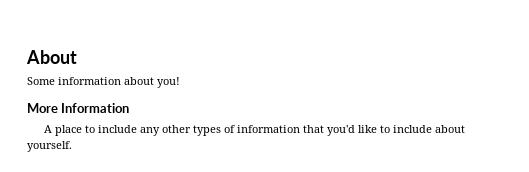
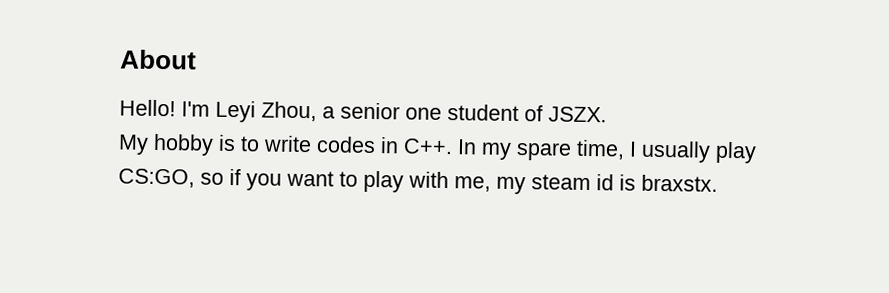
[27,77,180,88] [27,103,130,113] [43,125,465,136] [27,141,72,152] Some information about you! // More Information // A place to include any other types of information that you'd like to include about yourself. -> [119,99,607,123] [118,133,757,164] [118,168,718,195] Hello! I'm Leyi Zhou, a senior one student of JSZX. // My hobby is to write codes in C++. In my spare time, I usually play CS:GO, so if you want to play with me, my steam id is braxstx.

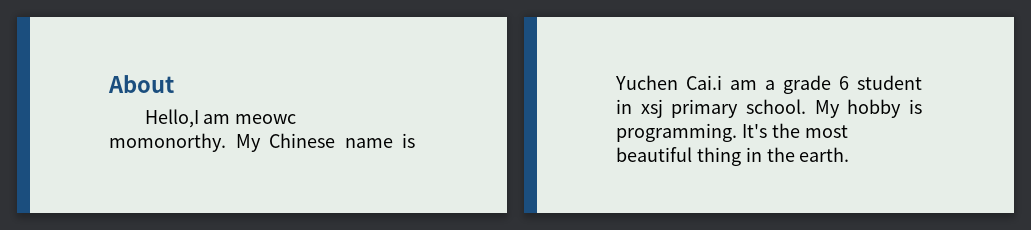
[119,99,607,123] [118,133,757,164] [118,168,718,195] Hello! I'm Leyi Zhou, a senior one student of JSZX. // My hobby is to write codes in C++. In my spare time, I usually play CS:GO, so if you want to play with me, my steam id is braxstx. -> [144,109,297,128] [109,133,415,152] [615,75,922,94] [616,99,922,118] [616,123,848,142] [616,147,850,166] Hello,I am meowc momonorthy. My Chinese name is Yuchen Cai.i am a grade 6 student in xsj primary school. My hobby is programming. It's the most beautiful thing in the earth.

